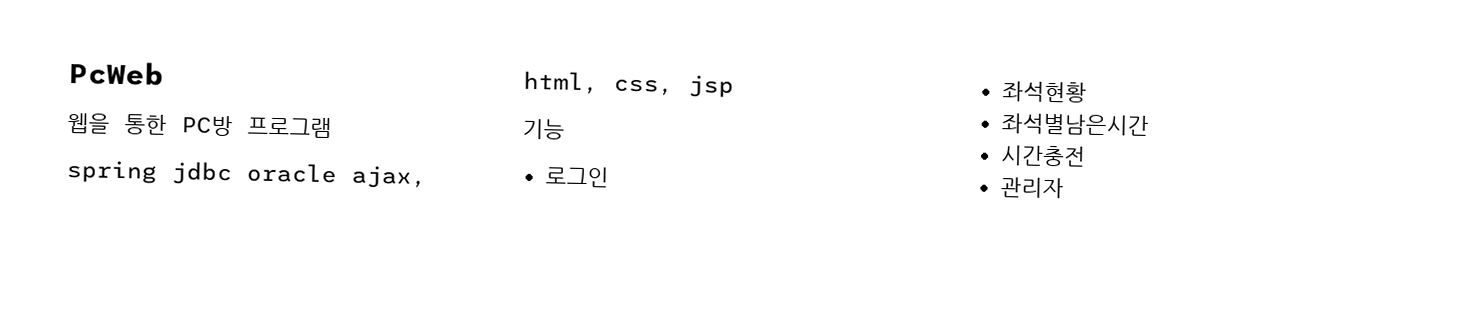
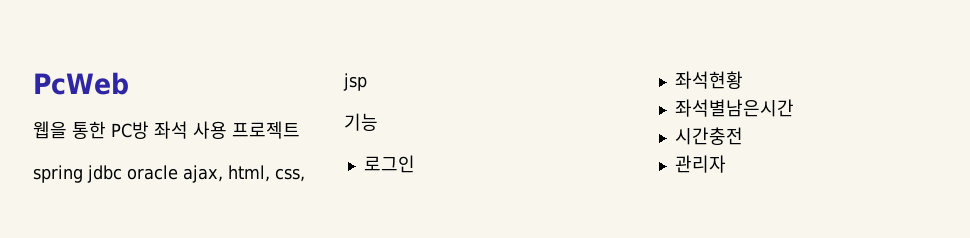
[247,116,332,139] 프로그램 -> [154,121,300,139] 좌석 사용 프로젝트

